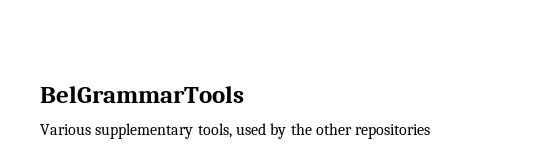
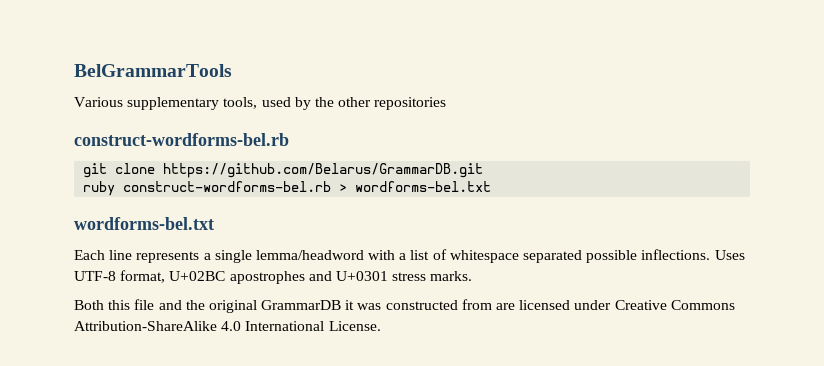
(431, 131) none -> [74,133,289,146] [83,163,484,178] [83,181,492,196] [74,217,214,230] [74,249,745,263] [74,270,473,284] [74,299,735,313] [74,321,381,331] // construct-wordforms-bel.rb // git clone https://github.com/Belarus/GrammarDB.git // ruby construct-wordforms-bel.rb > wordforms-bel.txt // wordforms-bel.txt // Each line represents a single lemma/headword with a list of whitespace separated possible inflections. Uses UTF-8 format, U+02BC apostrophes and U+0301 stress marks. // Both this file and the original GrammarDB it was constructed from are licensed under Creative Commons Attribution-ShareAlike 4.0 International License.

